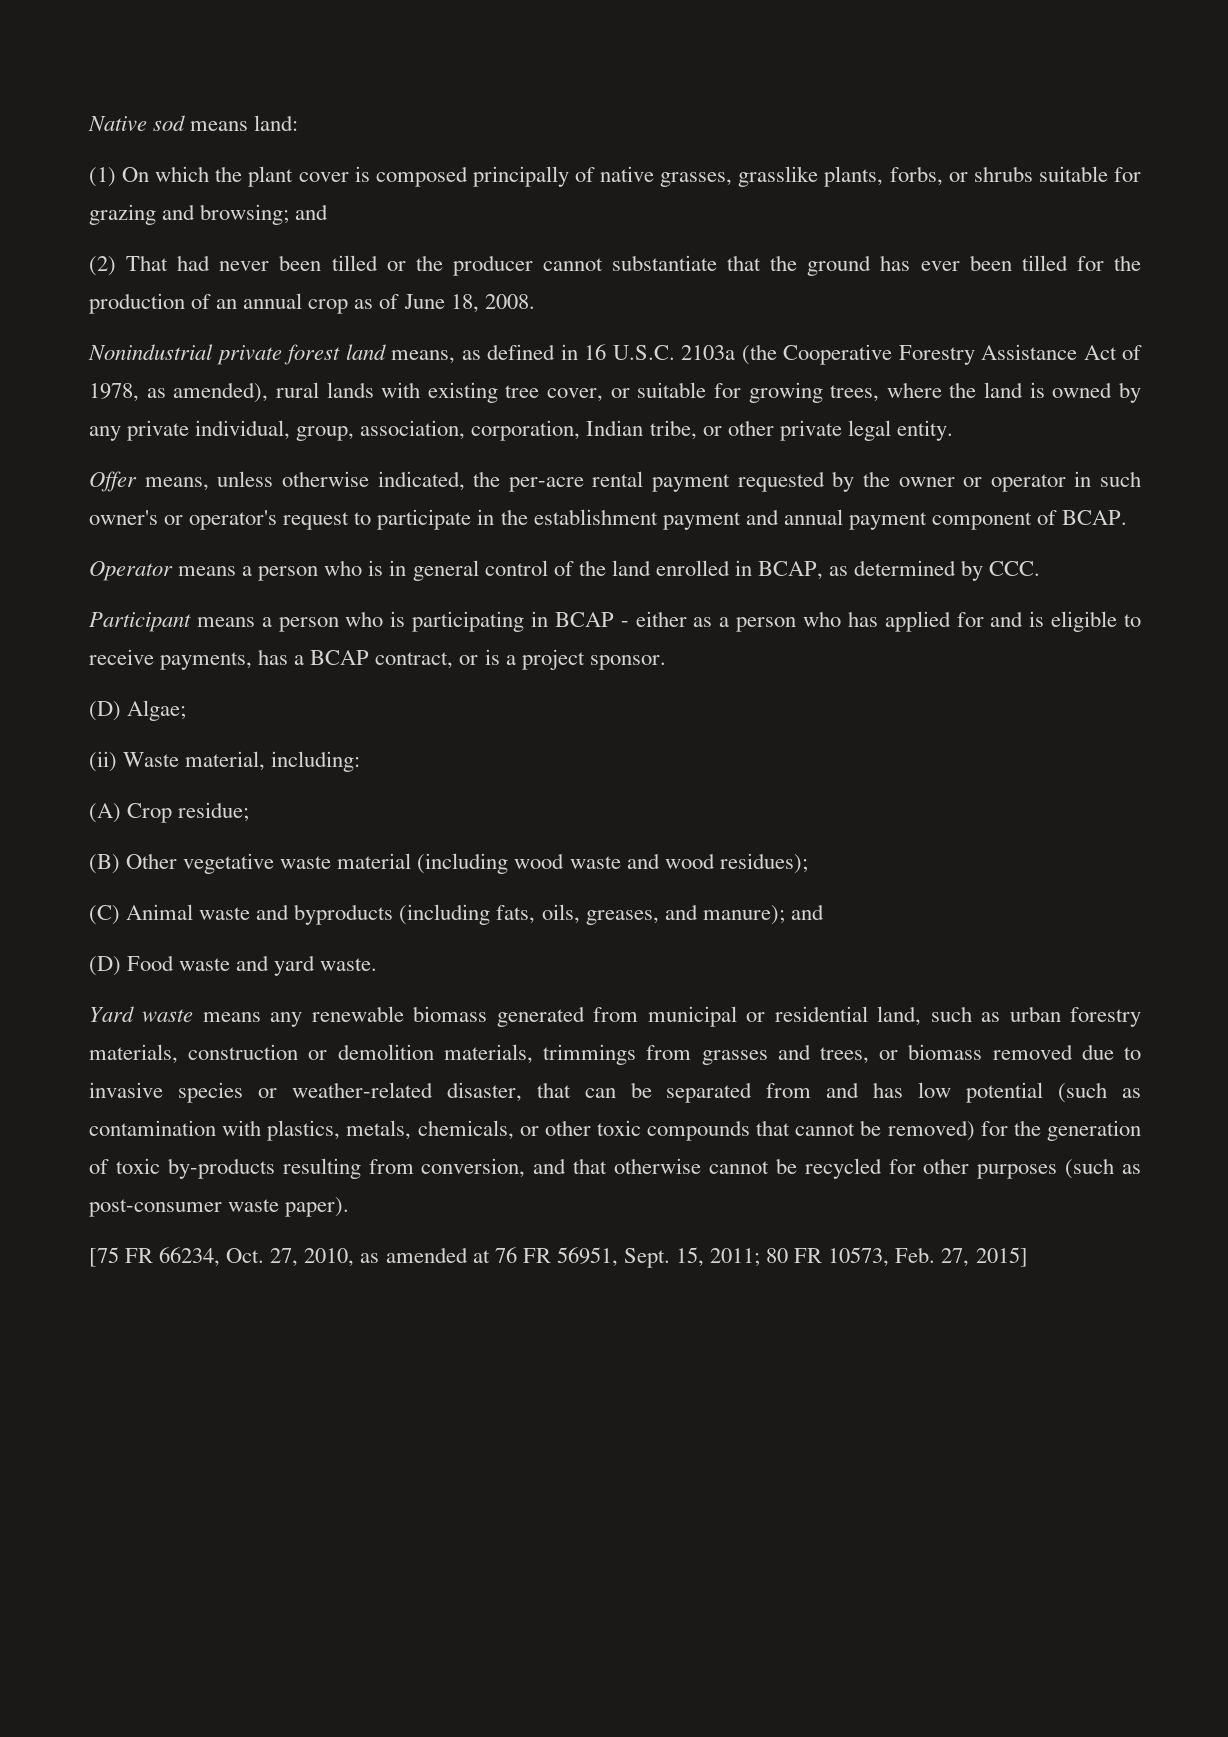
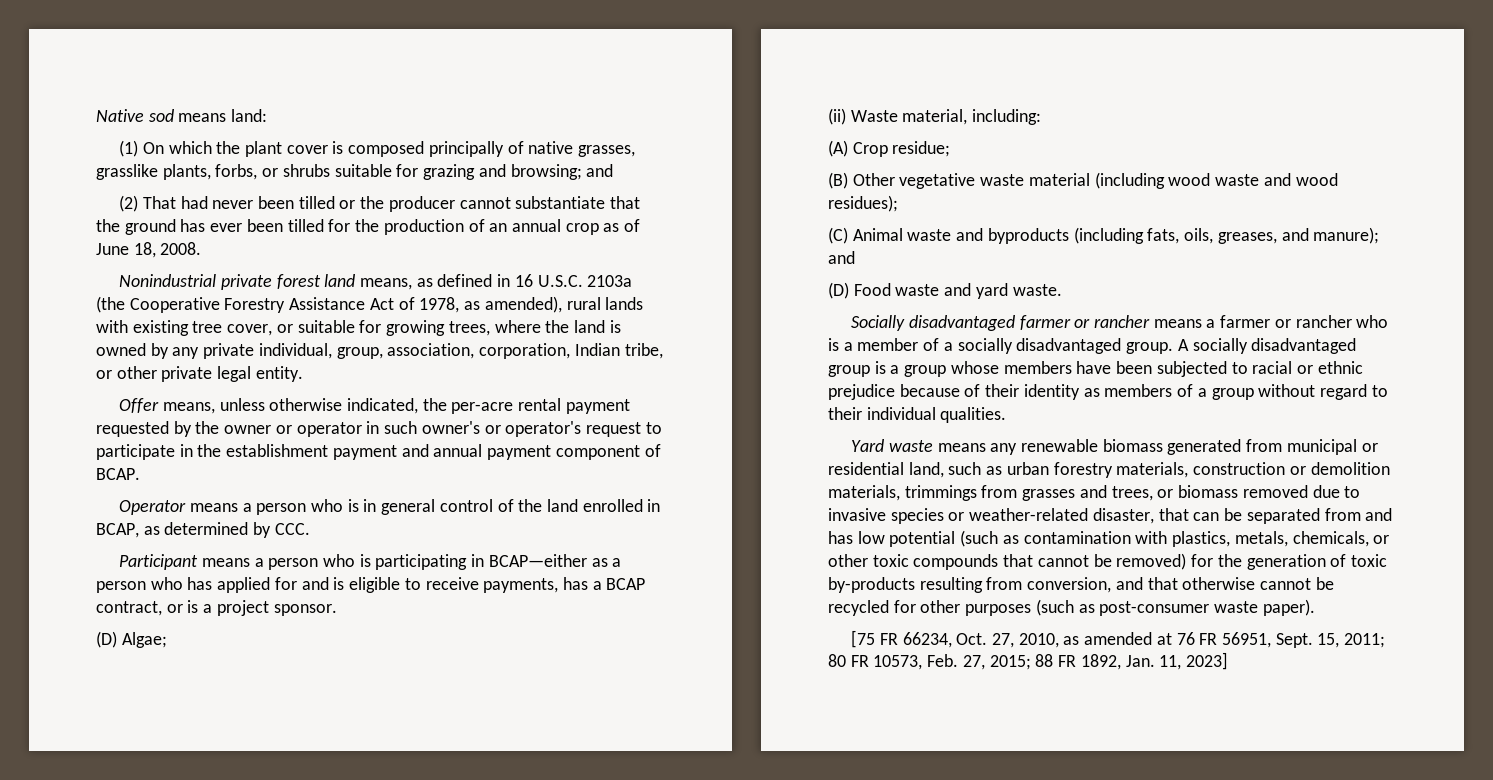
[554,611,687,627] BCAP - either -> [488,554,587,567] BCAP—either
(378, 964) none -> [851,315,1389,331] [828,338,1357,354] [828,361,1363,377] [828,384,1388,400] [828,407,1007,423] // Socially disadvantaged farmer or rancher means a farmer or rancher who is a member of a socially disadvantaged group. A socially disadvantaged group is a group whose members have been subjected to racial or ethnic prejudice because of their identity as members of a group without regard to their individual qualities.
[975,1247,1028,1267] 2015] -> [989,652,1228,670] 2015; 88 FR 1892, Jan. 11, 2023]

